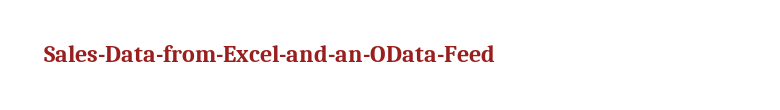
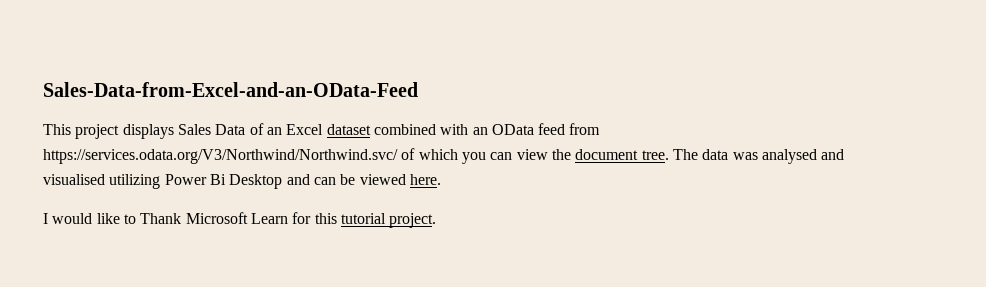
(495, 53) none -> [43,123,601,139] [43,148,845,164] [43,174,441,189] [43,212,437,228] // This project displays Sales Data of an Excel dataset combined with an OData feed from https://services.odata.org/V3/Northwind/Northwind.svc/ of which you can view the document tree. The data was analysed and visualised utilizing Power Bi Desktop and can be viewed here. // I would like to Thank Microsoft Learn for this tutorial project.

